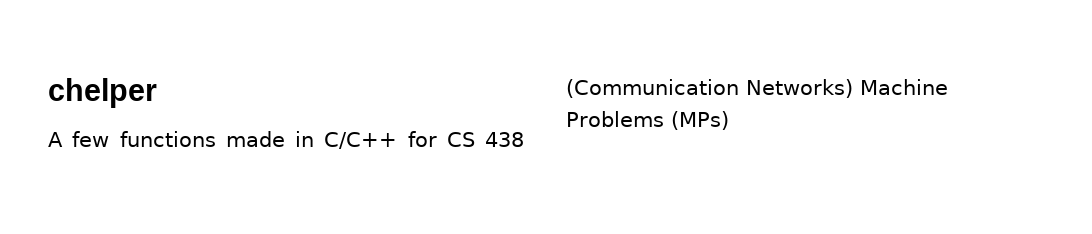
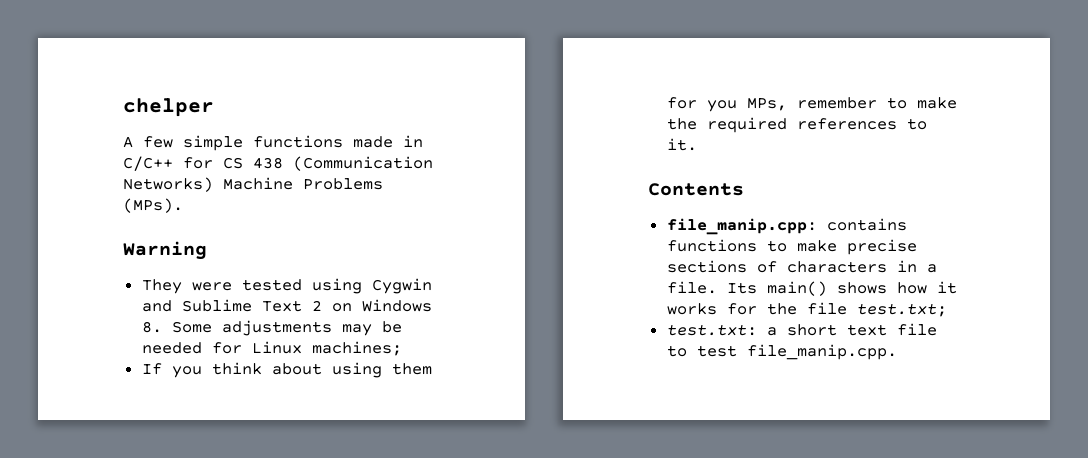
(110, 139) none -> [183,135,243,151] simple
[671,111,729,130] (MPs) -> [123,198,183,213] [123,241,207,260] [141,278,432,294] [141,299,432,312] [141,320,402,336] [141,341,402,356] [141,362,432,378] [666,97,957,112] [666,117,927,133] [666,138,697,151] [648,183,744,196] [666,218,907,235] [666,239,917,255] [666,260,937,273] [666,281,957,296] [666,302,947,317] [666,323,937,336] [666,344,897,360] (MPs). // Warning // They were tested using Cygwin and Sublime Text 2 on Windows 8. Some adjustments may be needed for Linux machines; // If you think about using them for you MPs, remember to make the required references to it. // Contents // file_manip.cpp: contains functions to make precise sections of characters in a file. Its main() shows how it works for the file test.txt; // test.txt: a short text file to test file_manip.cpp.

